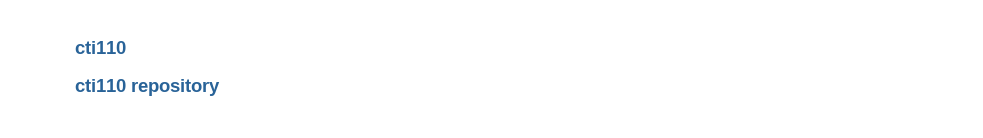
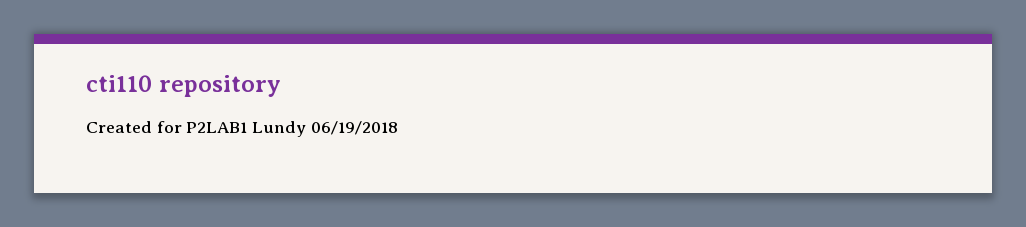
[75,41,126,54] [75,79,126,92] cti110 // cti110 -> [86,75,152,92] cti110
(220, 87) none -> [86,121,398,137] // Created for P2LAB1 Lundy 06/19/2018

